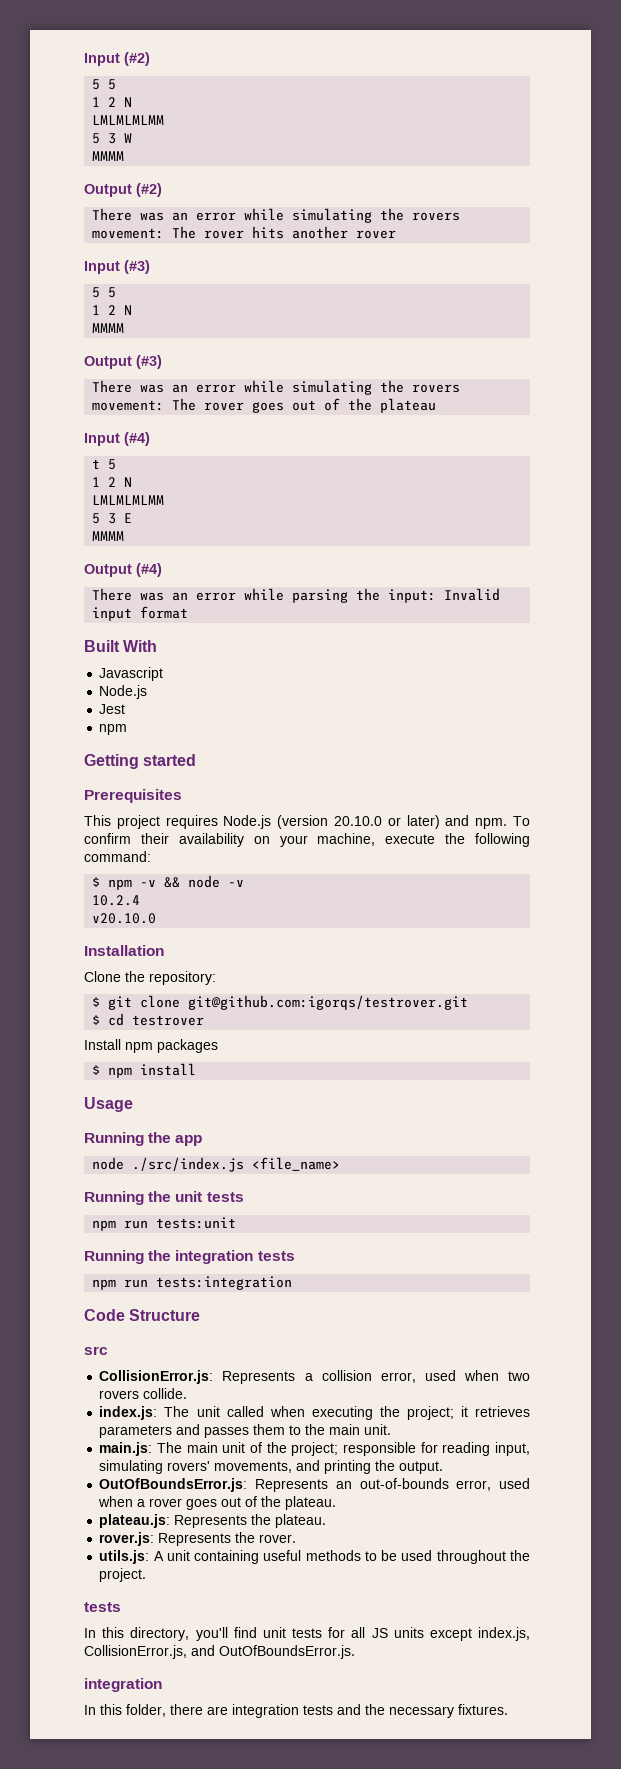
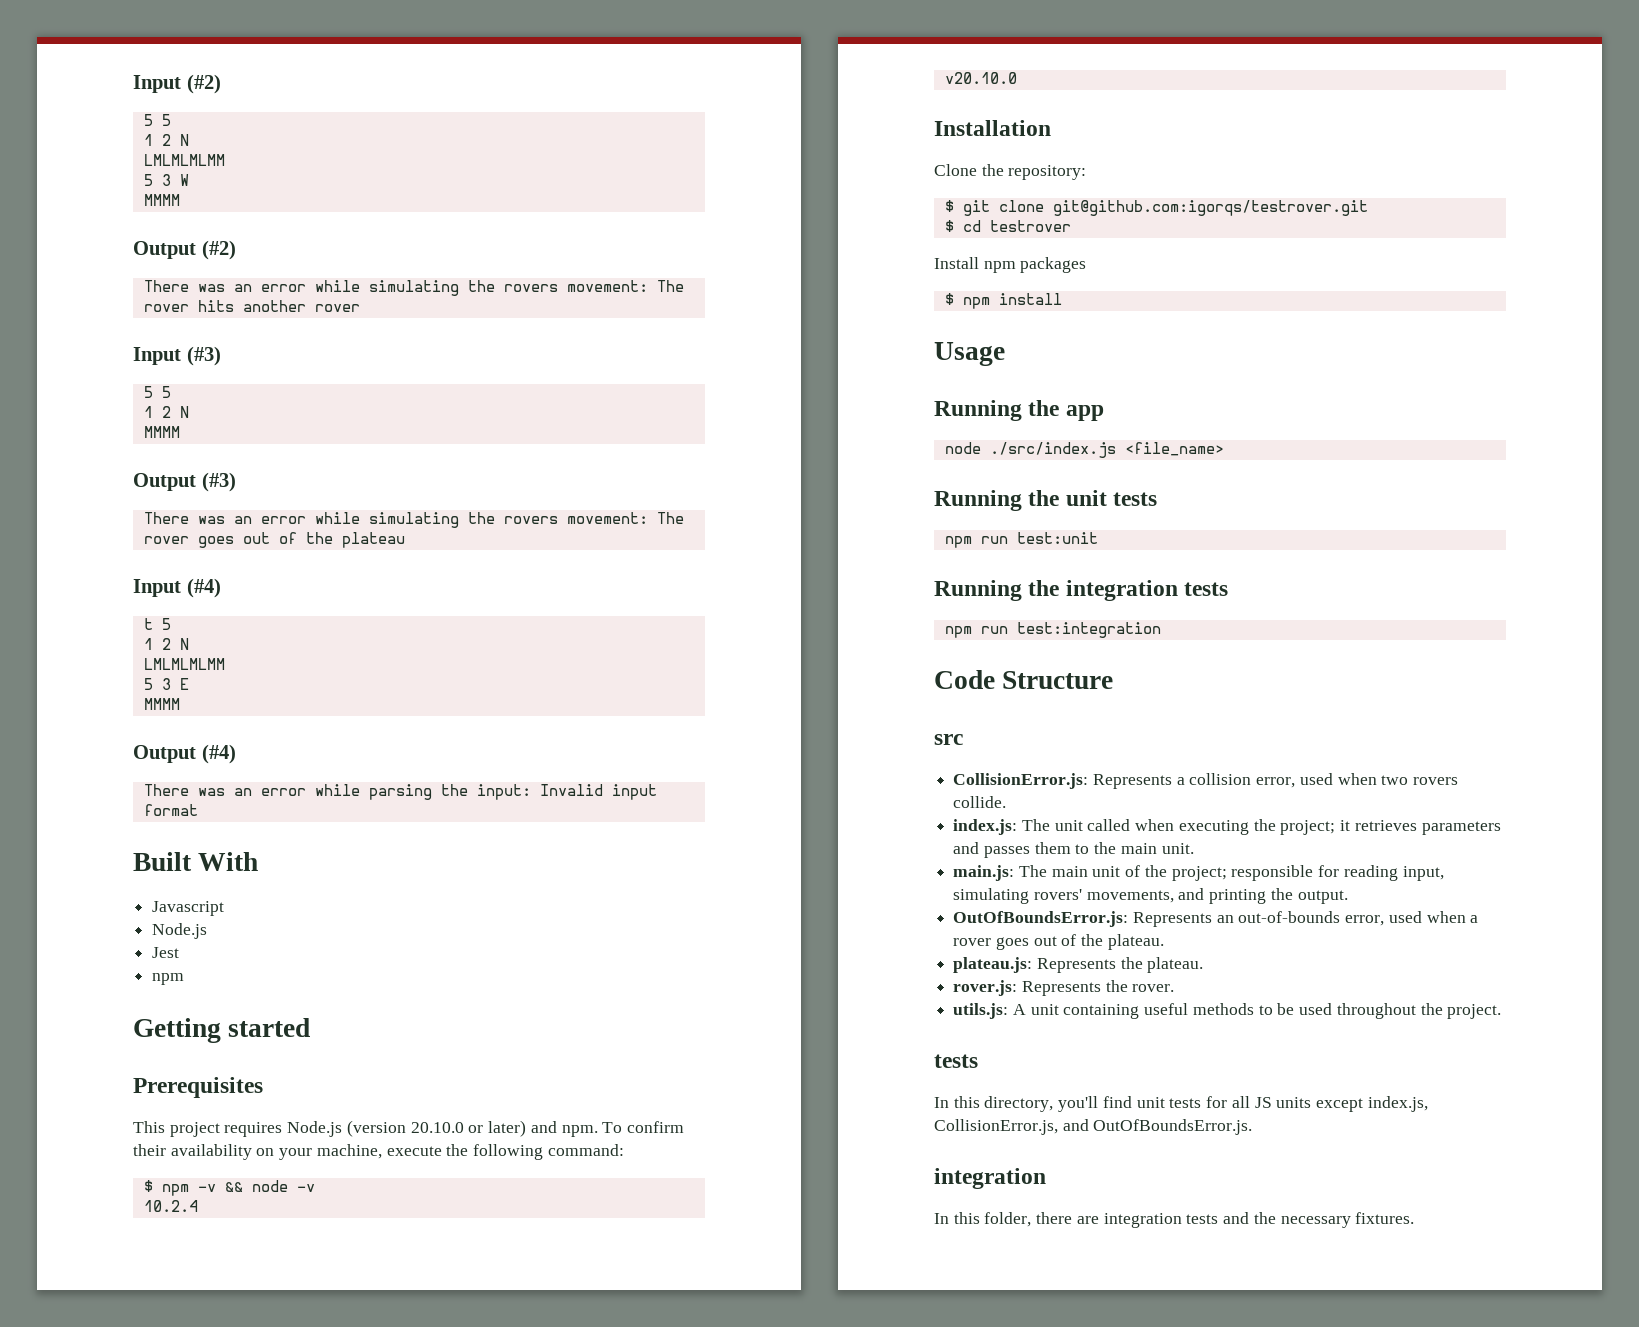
[156,1217,237,1229] tests:unit -> [1016,532,1098,544] test:unit
[156,1276,293,1290] tests:integration -> [1016,622,1161,638] test:integration

